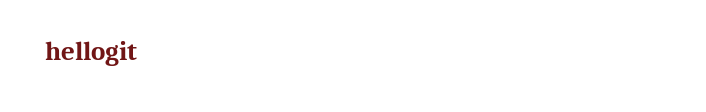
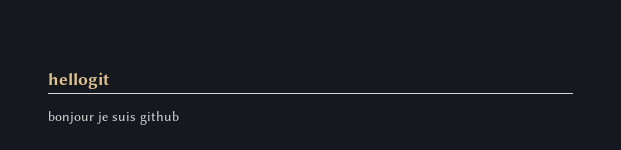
(137, 53) none -> [48,111,179,125] // bonjour je suis github

